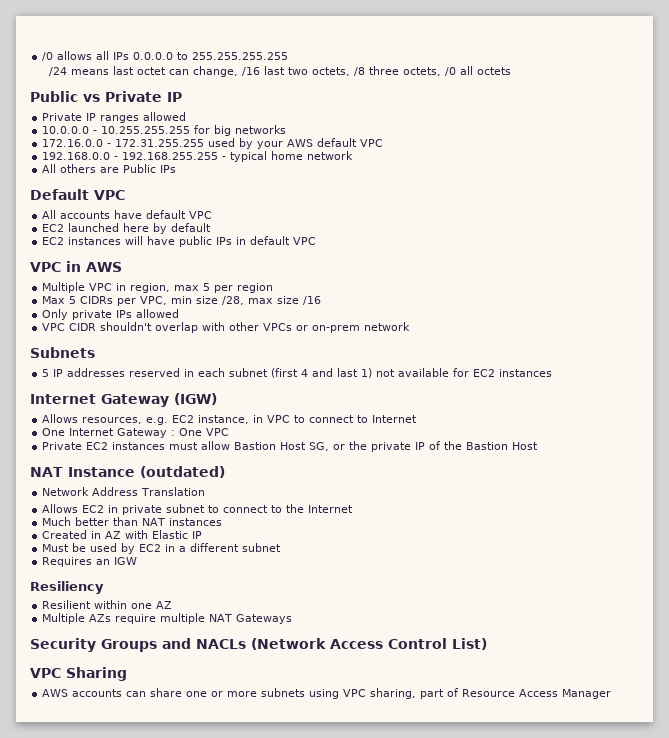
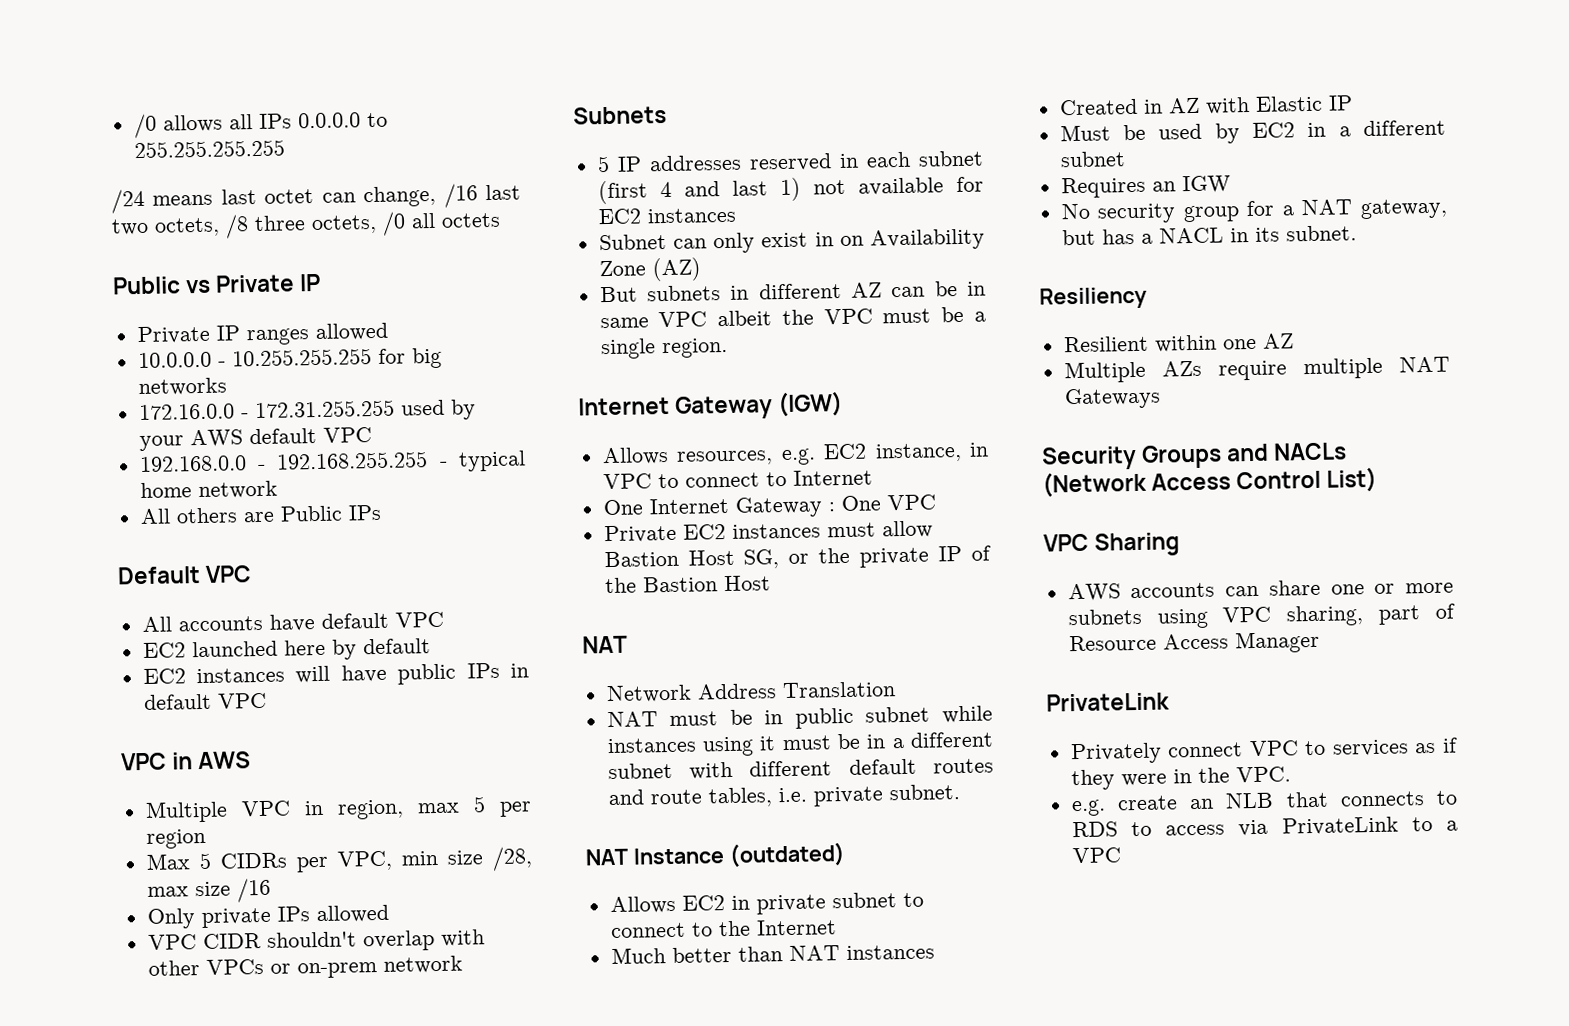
(553, 373) none -> [598,228,985,254] [598,257,702,282] [599,281,986,303] [599,306,986,329] [599,337,728,360] // Subnet can only exist in on Availability Zone (AZ) // But subnets in different AZ can be in same VPC albeit the VPC must be a single region.
[67,466,225,478] Instance (outdated) -> (628, 644) none
(206, 491) none -> [606,705,993,729] [606,731,994,757] [607,758,994,780] [607,784,960,808] [585,842,846,869] // NAT must be in public subnet while instances using it must be in a different subnet with different default routes and route tables, i.e. private subnet. // NAT Instance (outdated)
(138, 561) none -> [1060,198,1448,224] [1061,225,1357,246] // No security group for a NAT gateway, but has a NACL in its subnet.
(612, 694) none -> [1046,692,1170,712] [1069,737,1458,765] [1070,766,1291,791] [1070,790,1458,817] [1071,816,1458,838] [1071,847,1122,864] // PrivateLink // Privately connect VPC to services as if they were in the VPC. // e.g. create an NLB that connects to RDS to access via PrivateLink to a VPC

